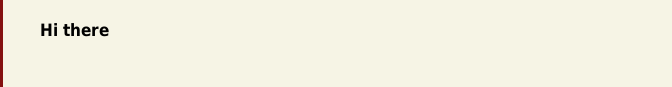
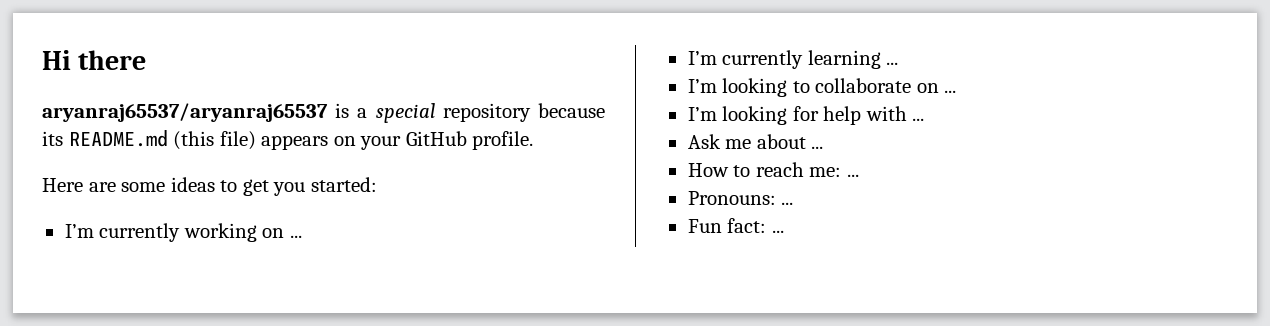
(109, 30) none -> [42,103,605,123] [42,130,534,150] [42,177,377,196] [64,223,302,242] [687,50,899,69] [687,78,957,97] [687,106,925,125] [687,134,824,149] [687,162,859,177] [687,191,794,205] [687,218,784,233] // aryanraj65537/aryanraj65537 is a special repository because its README.md (this file) appears on your GitHub profile. // Here are some ideas to get you started: // I’m currently working on ... // I’m currently learning ... // I’m looking to collaborate on ... // I’m looking for help with ... // Ask me about ... // How to reach me: ... // Pronouns: ... // Fun fact: ...

